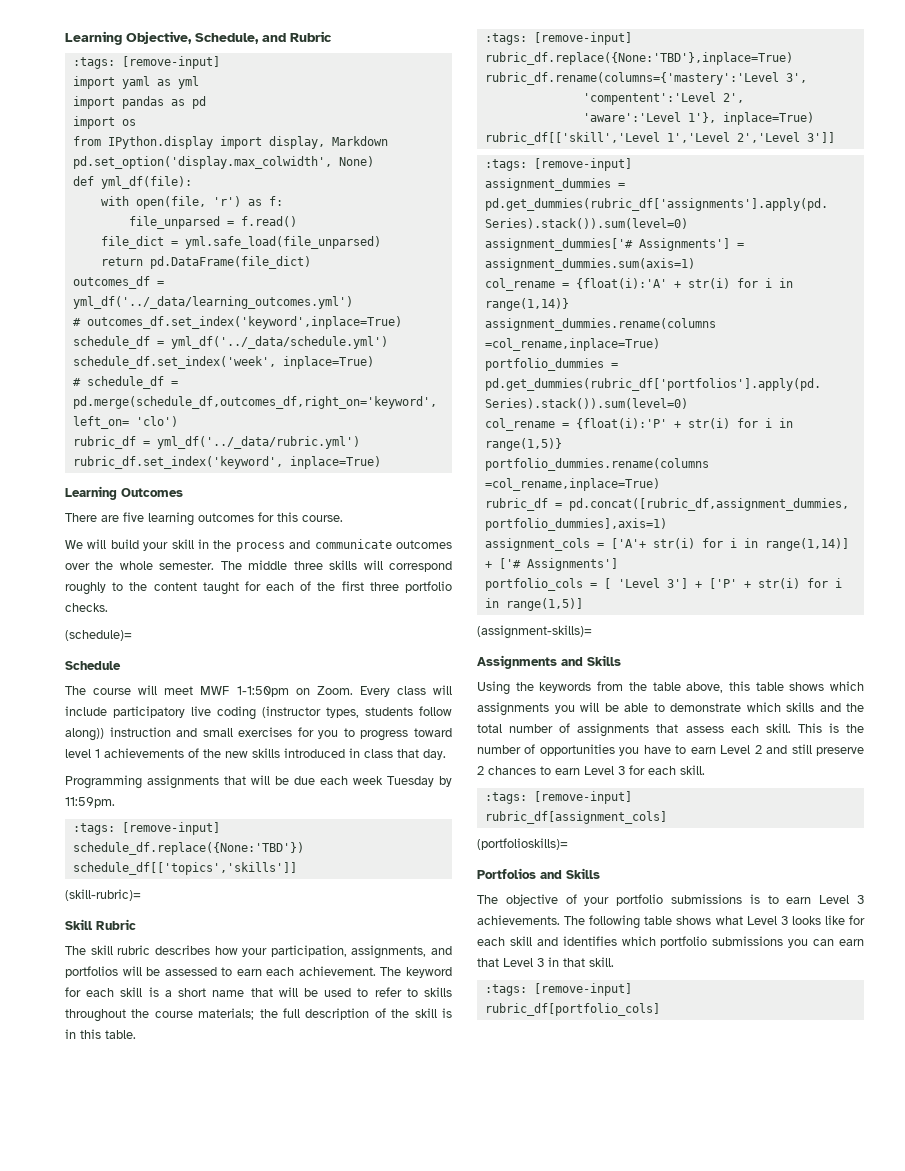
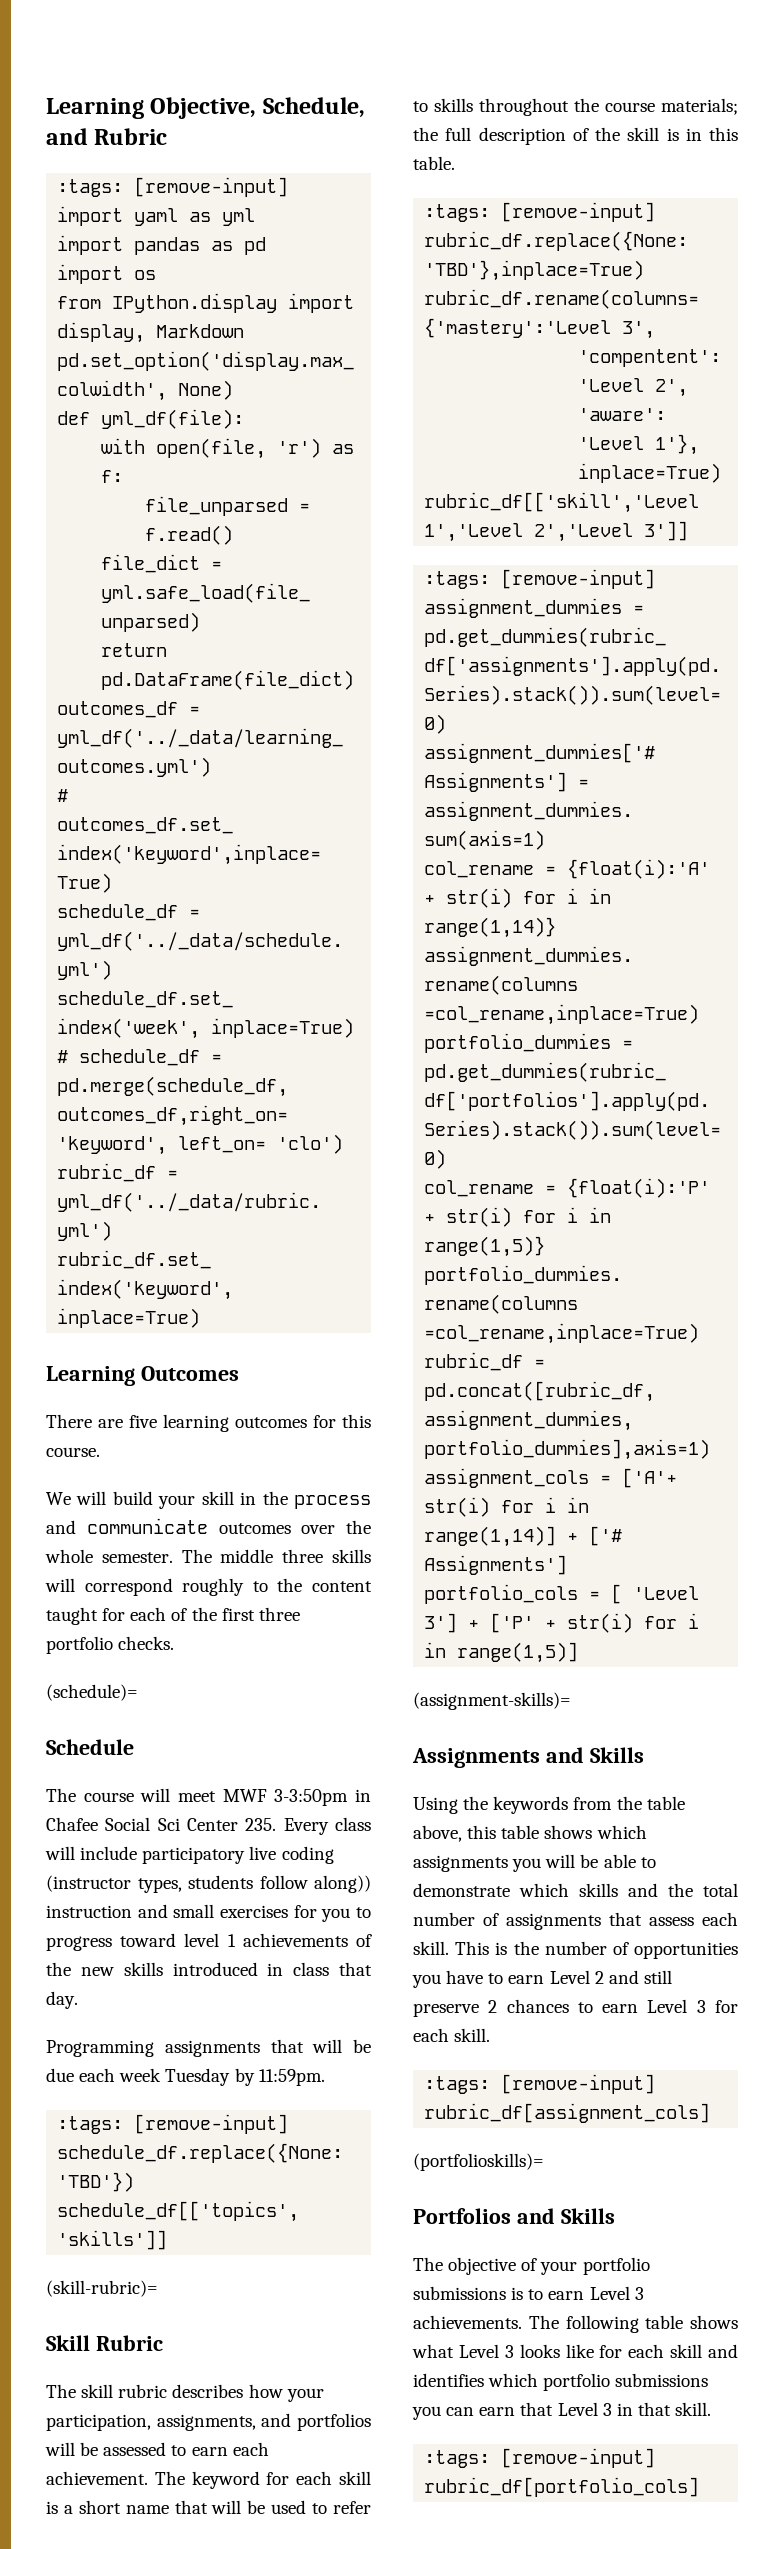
[236,686,353,697] 1-1:50pm on Zoom. -> [274,1789,371,1806] [46,1817,277,1831] 3-3:50pm in Chafee Social Sci Center 235.

